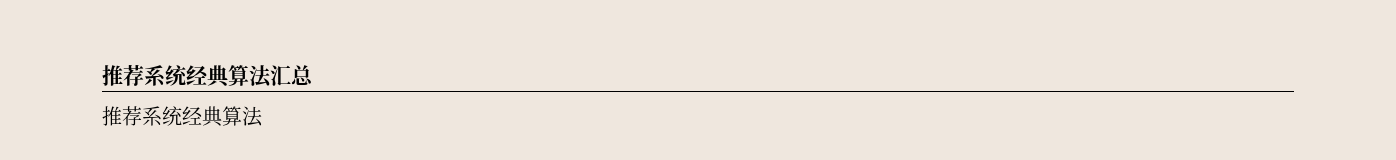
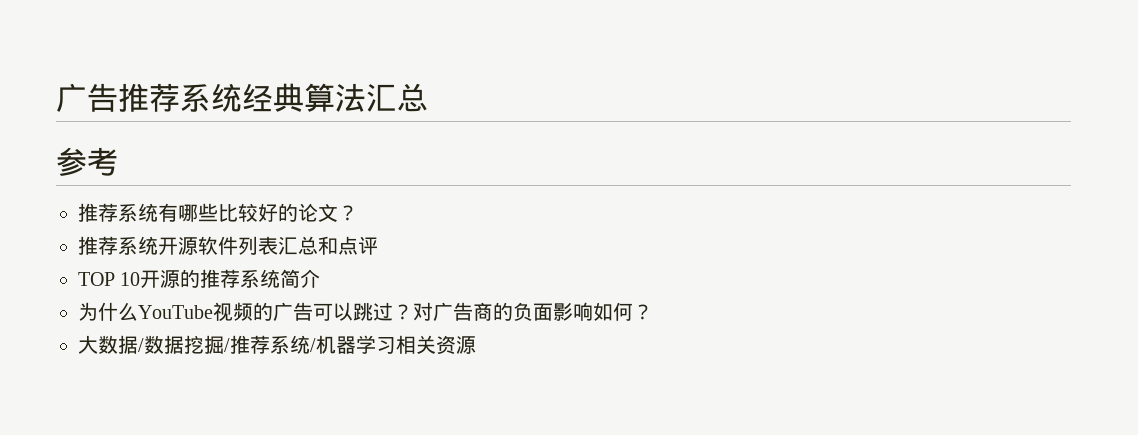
(102, 75) none -> [56,83,118,112] 广告
[102,106,263,127] // 推荐系统经典算法 -> [56,147,118,176] [78,203,358,222] [78,236,378,255] [78,269,321,288] [78,302,653,322] [78,335,476,355] // 参考 // 推荐系统有哪些比较好的论文？ // 推荐系统开源软件列表汇总和点评 // TOP 10开源的推荐系统简介 // 为什么YouTube视频的广告可以跳过？对广告商的负面影响如何？ // 大数据/数据挖掘/推荐系统/机器学习相关资源

